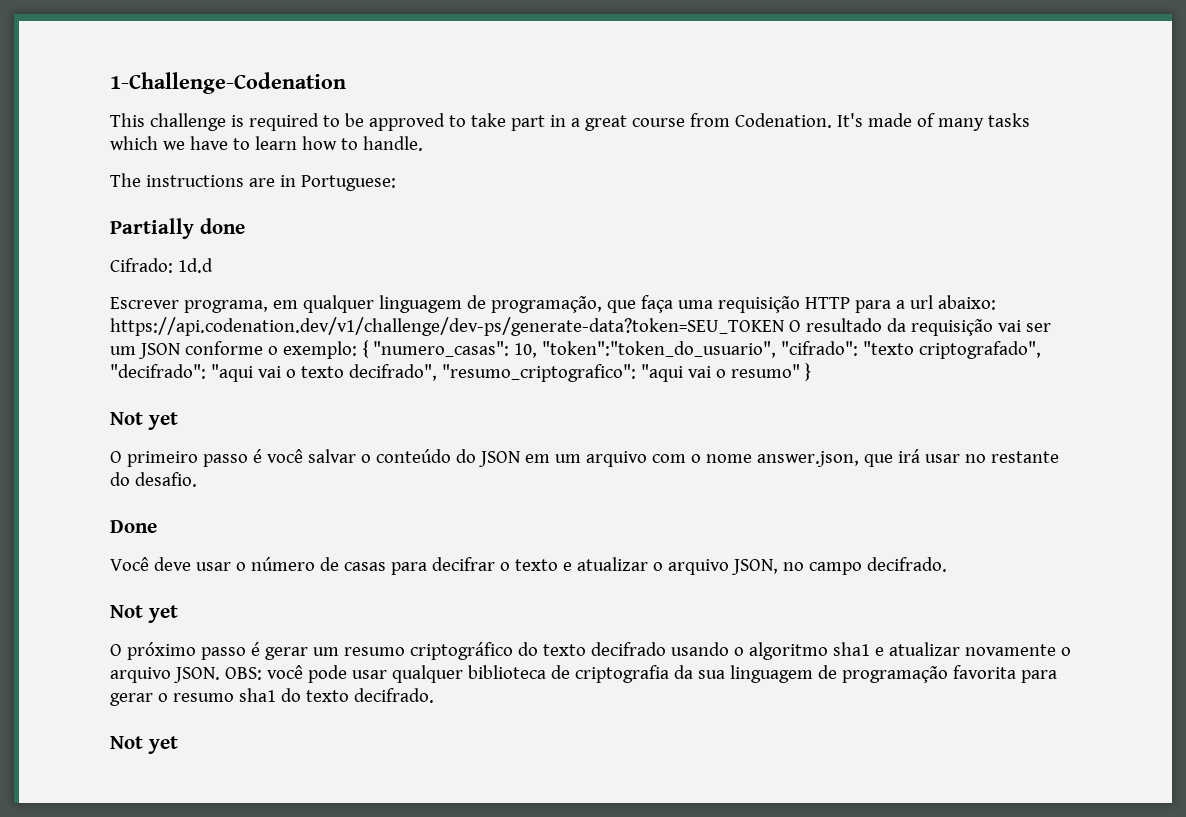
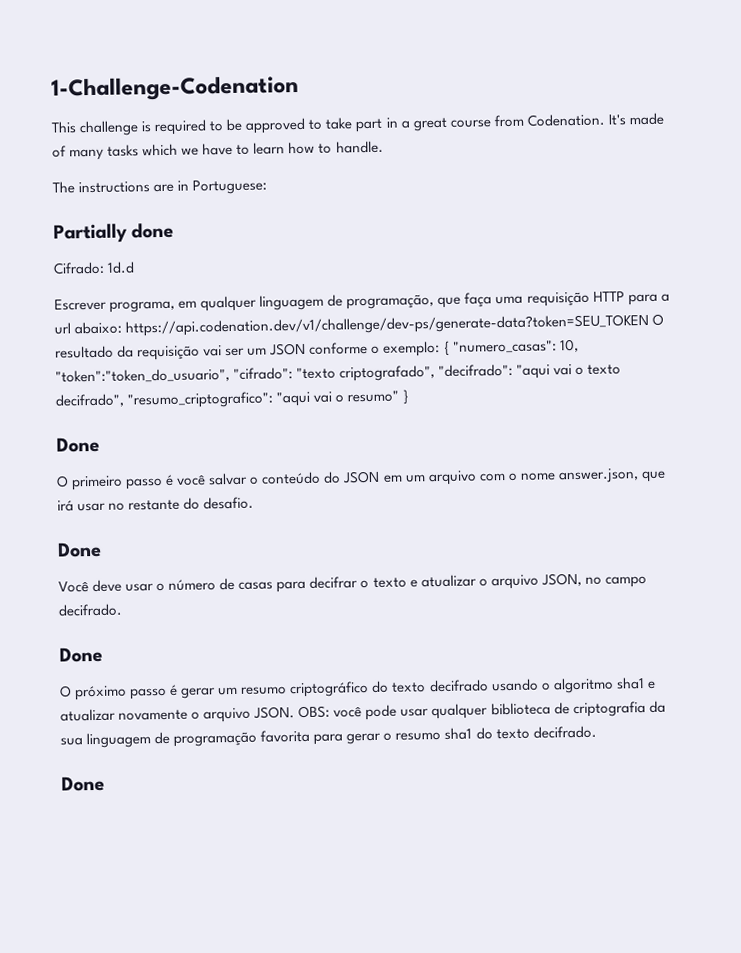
[110,412,178,430] Not yet -> [56,436,100,453] Done
[110,605,178,623] Not yet -> [59,646,103,663] Done
[110,736,178,754] Not yet -> [61,775,105,792] Done

